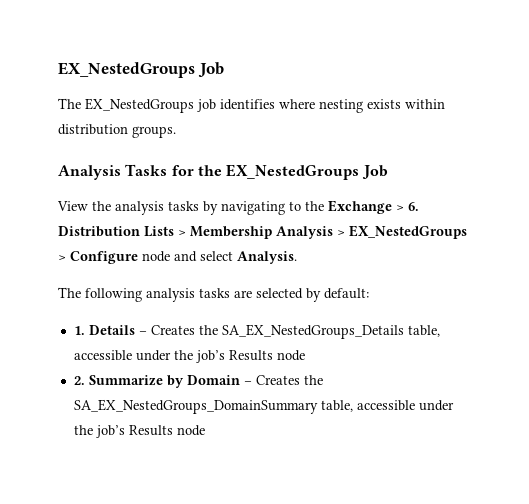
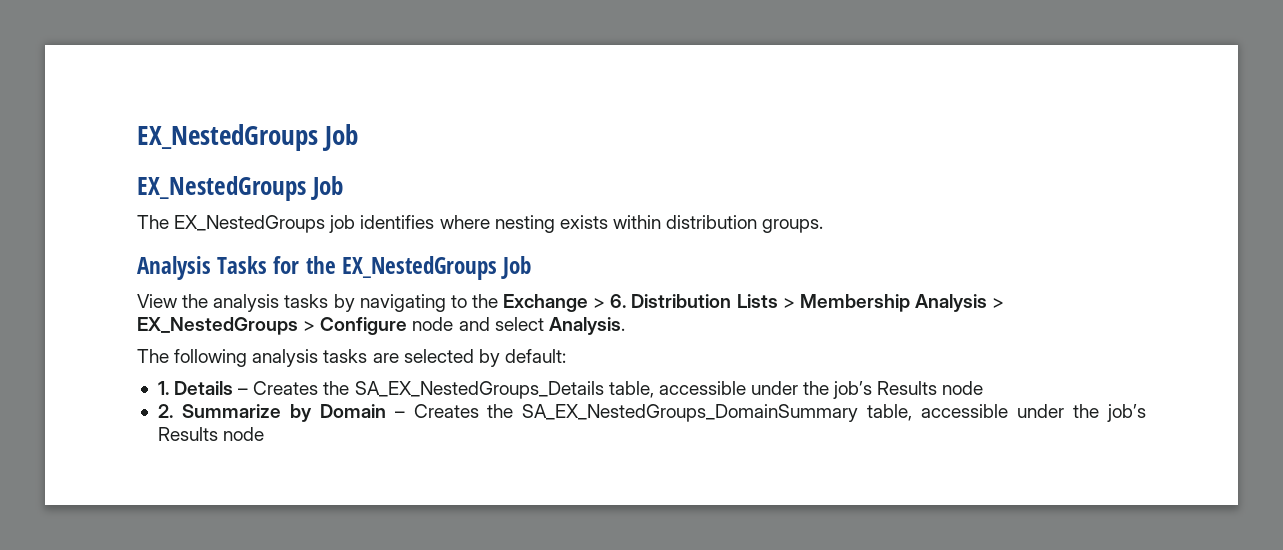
[58,62,224,78] EX_NestedGroups Job -> [137,124,359,151] [137,176,343,201] EX_NestedGroups Job // EX_NestedGroups Job

